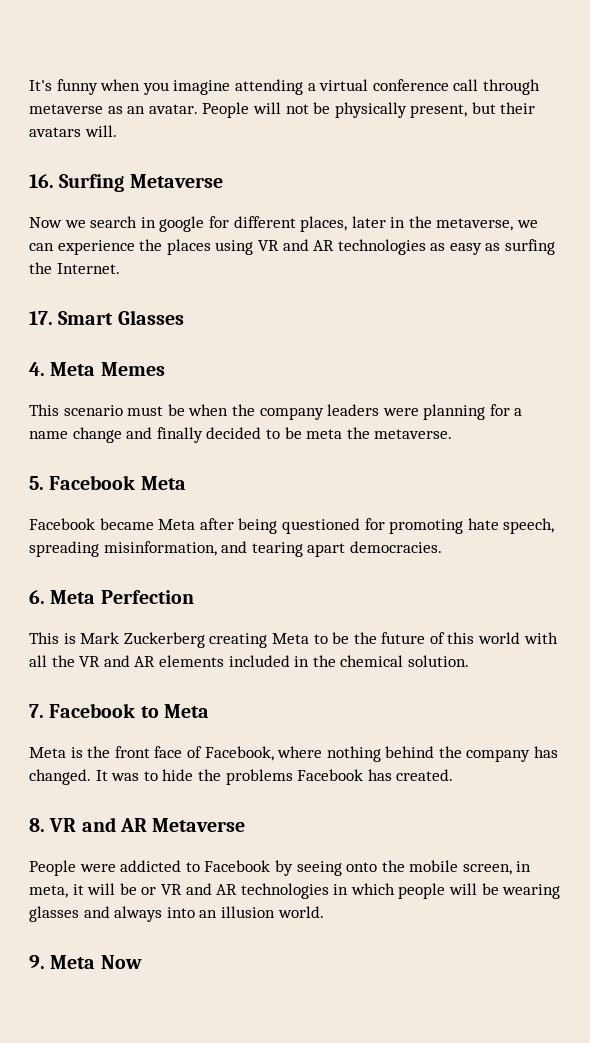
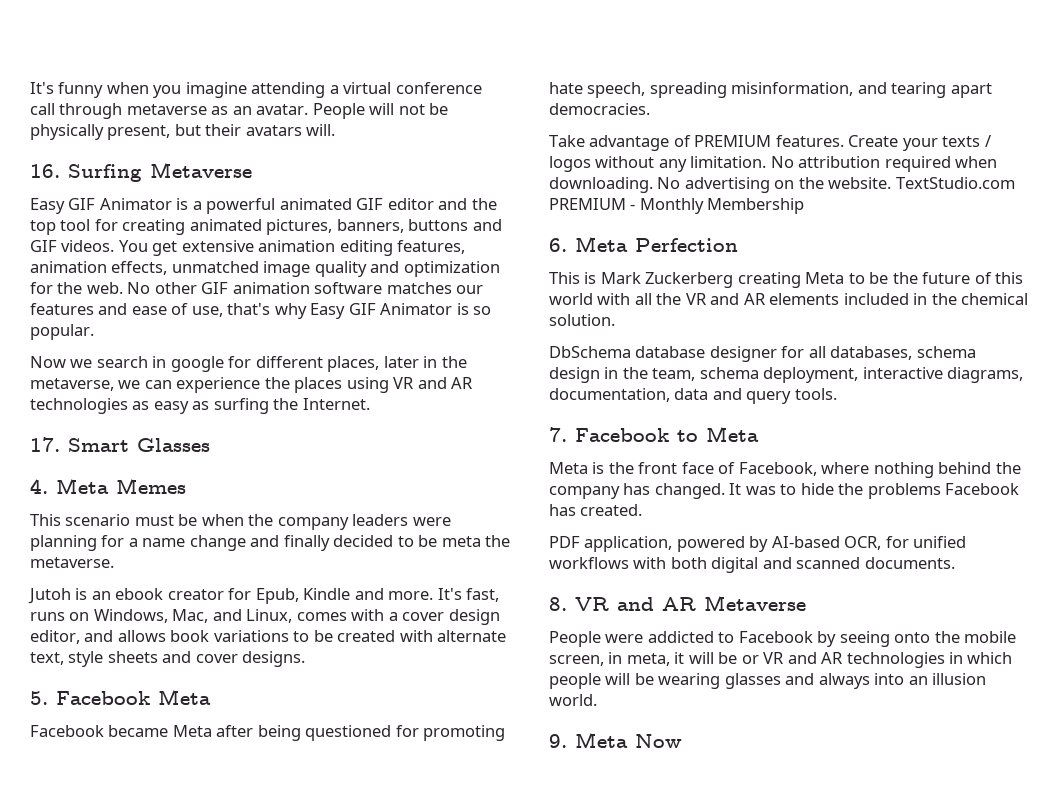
(223, 181) none -> [30,198,497,214] [30,219,502,235] [30,240,466,256] [30,261,500,277] [30,282,484,294] [30,303,492,319] [30,324,94,340] // Easy GIF Animator is a powerful animated GIF editor and the top tool for creating animated pictures, banners, buttons and GIF videos. You get extensive animation editing features, animation effects, unmatched image quality and optimization for the web. No other GIF animation software matches our features and ease of use, that's why Easy GIF Animator is so popular.
(453, 434) none -> [28,588,500,604] [30,609,500,625] [30,630,507,644] [30,651,306,667] // Jutoh is an ebook creator for Epub, Kindle and more. It's fast, runs on Windows, Mac, and Linux, comes with a cover design editor, and allows book variations to be created with alternate text, style sheets and cover designs.
(442, 547) none -> [549,135,991,151] [549,156,998,172] [549,177,1015,193] [549,198,805,214] // Take advantage of PREMIUM features. Create your texts / logos without any limitation. No attribution required when downloading. No advertising on the website. TextStudio.com PREMIUM - Monthly Membership
(469, 661) none -> [549,346,976,362] [549,367,1024,383] [549,388,837,404] // DbSchema database designer for all databases, schema design in the team, schema deployment, interactive diagrams, documentation, data and query tools.
(454, 775) none -> [549,536,967,552] [549,557,955,573] // PDF application, powered by AI-based OCR, for unified workflows with both digital and scanned documents.

